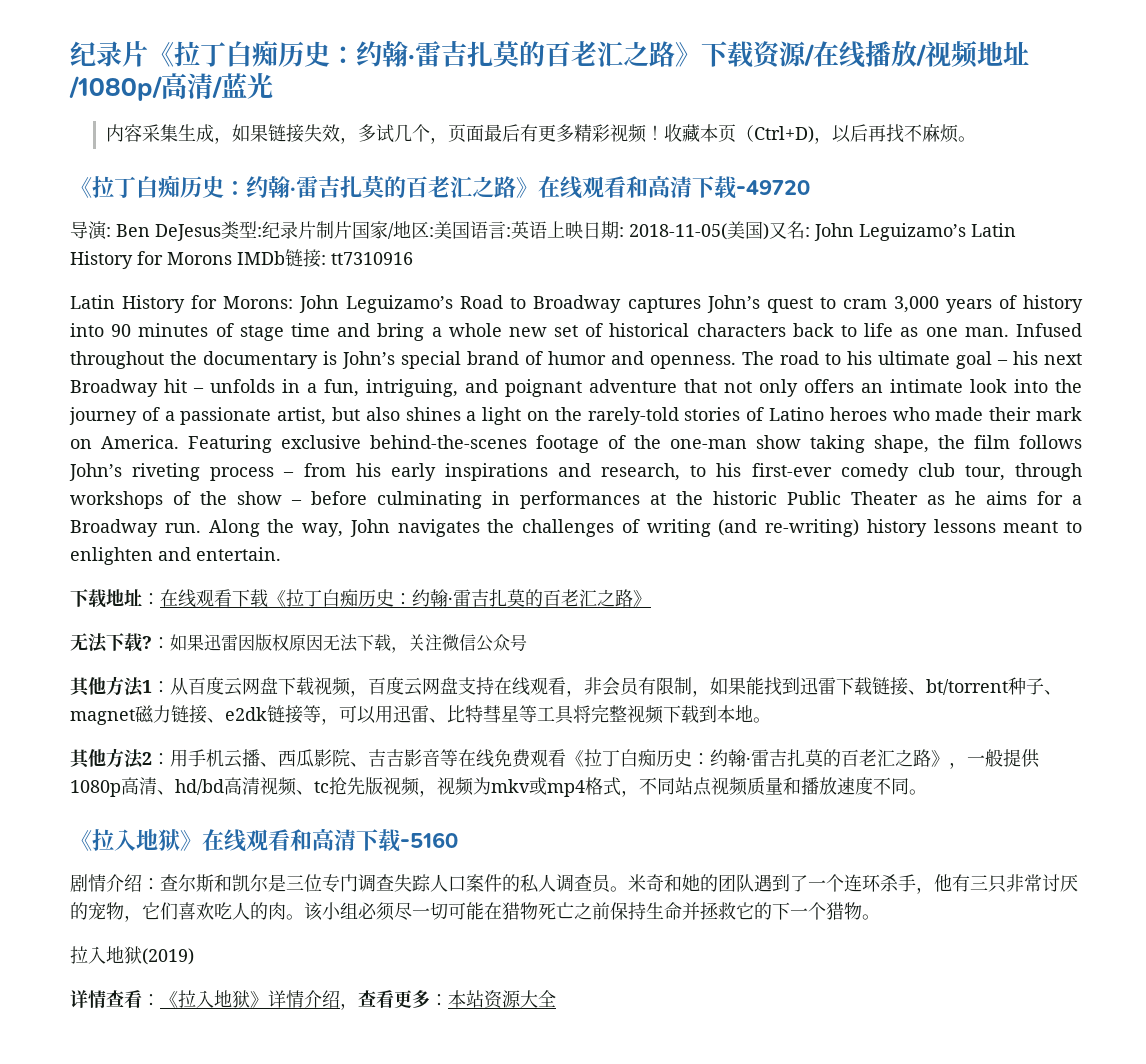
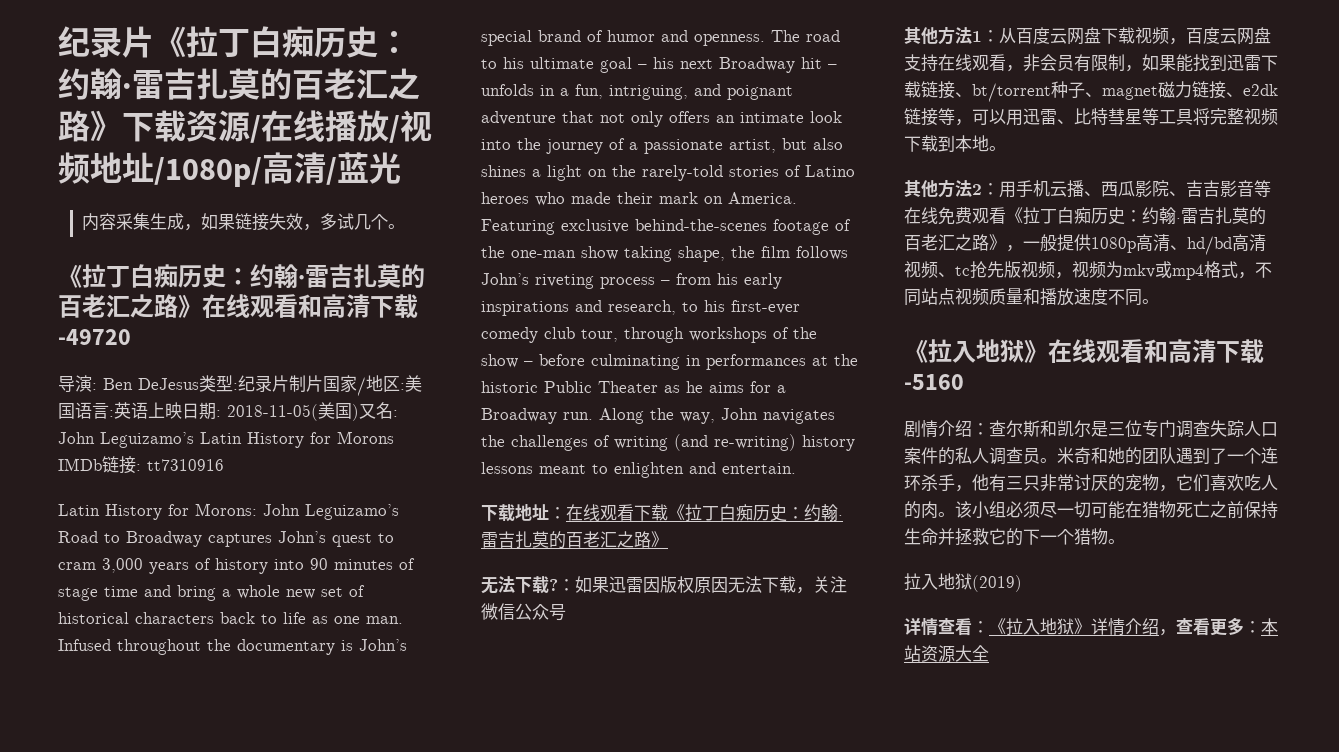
[429,123,958,144] ，页面最后有更多精彩视频！收藏本页（Ctrl+D)，以后再找不麻烦 -> (389, 222) none

